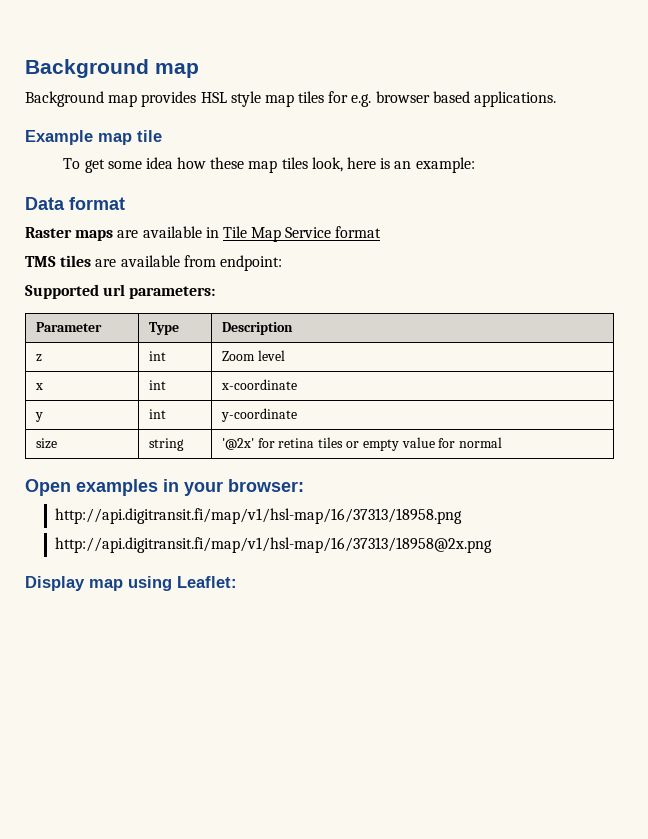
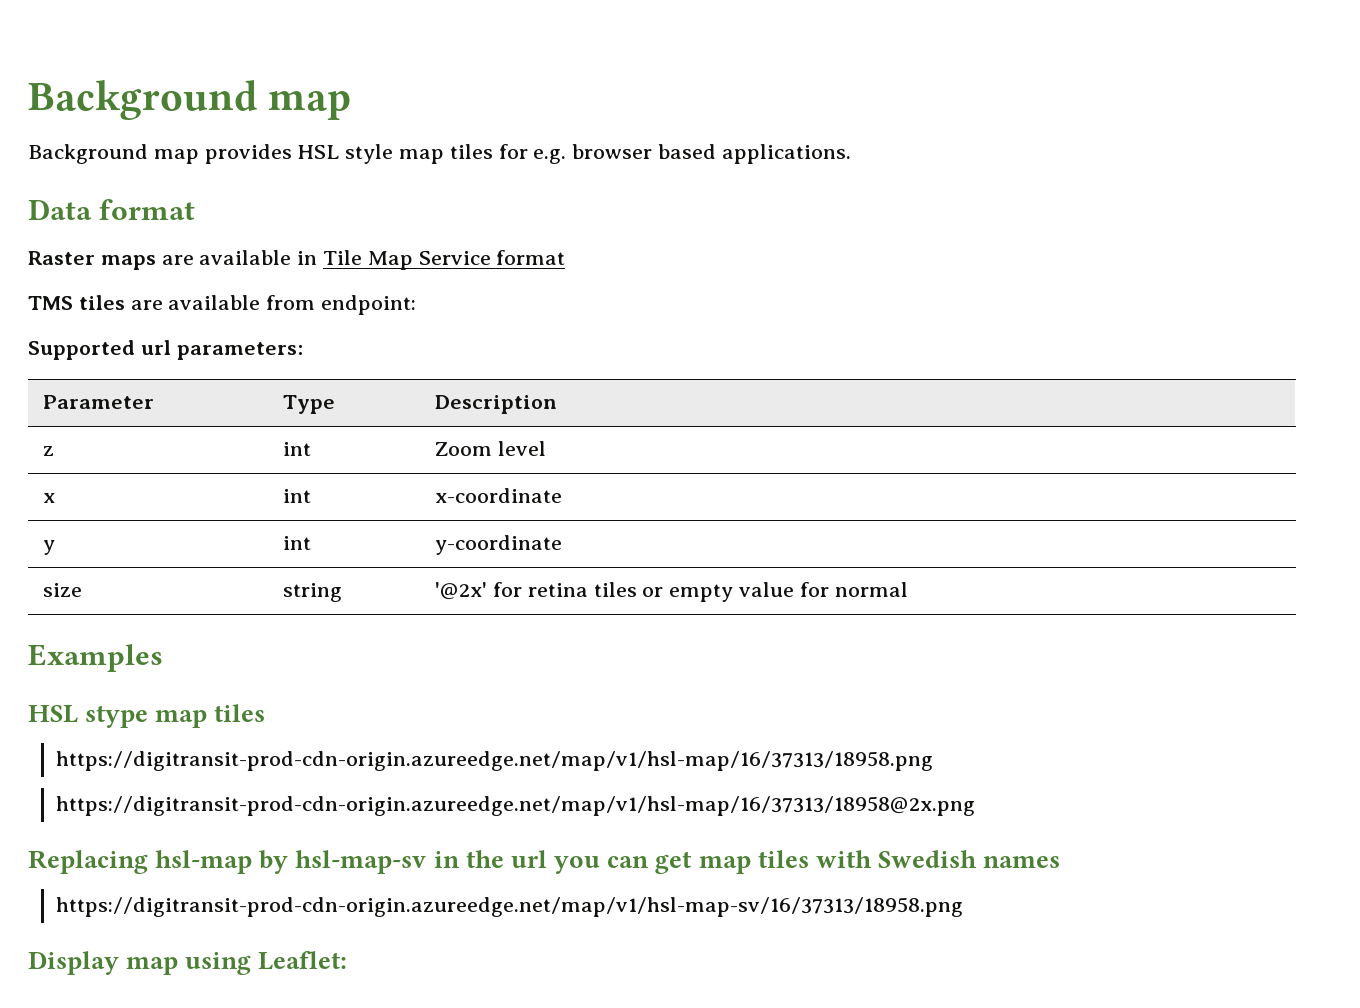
[25,130,162,145] [63,157,475,173] // Example map tile // To get some idea how these map tiles look, here is an example: -> (851, 154) none
[25,479,304,496] [55,508,463,524] [55,537,493,553] Open examples in your browser: // http://api.digitransit.fi/map/v1/hsl-map/16/37313/18958.png // http://api.digitransit.fi/map/v1/hsl-map/16/37313/18958@2x.png -> [28,644,163,672] [28,704,266,728] [55,751,933,771] [55,796,975,816] [28,850,1061,874] [55,897,963,917] Examples // HSL stype map tiles // https://digitransit-prod-cdn-origin.azureedge.net/map/v1/hsl-map/16/37313/18958.png // https://digitransit-prod-cdn-origin.azureedge.net/map/v1/hsl-map/16/37313/18958@2x.png // Replacing hsl-map by hsl-map-sv in the url you can get map tiles with Swedish names // https://digitransit-prod-cdn-origin.azureedge.net/map/v1/hsl-map-sv/16/37313/18958.png

